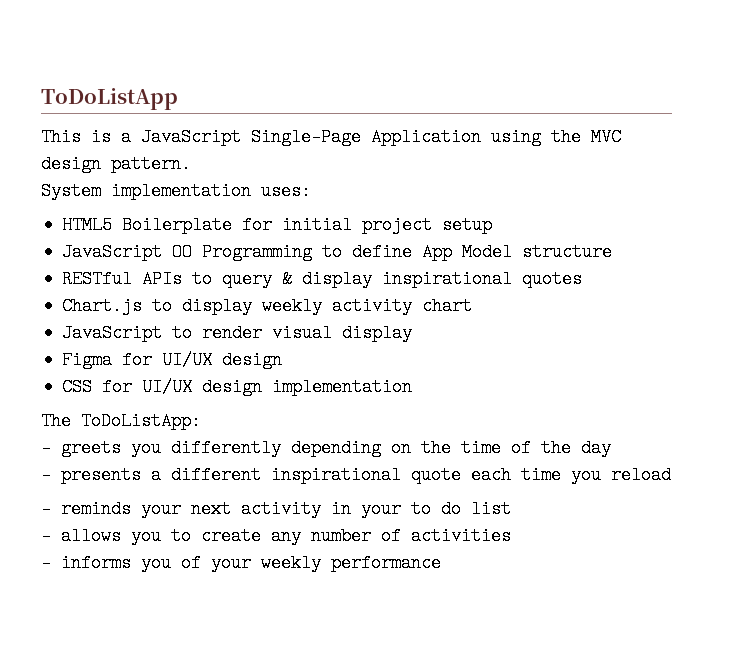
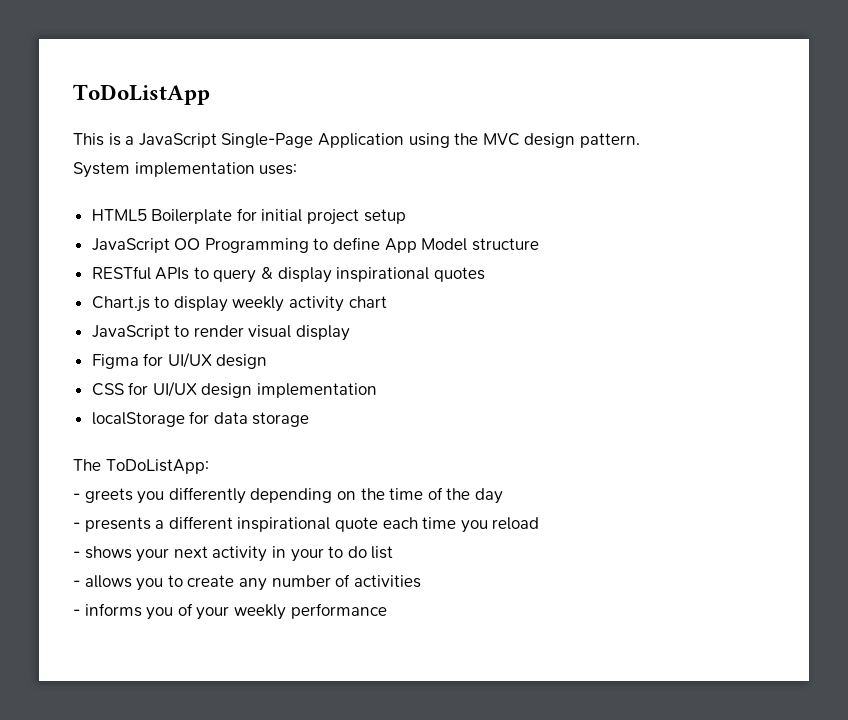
(413, 387) none -> [91,411,310,427] // localStorage for data storage
[61,500,131,518] reminds -> [84,546,132,559] shows

